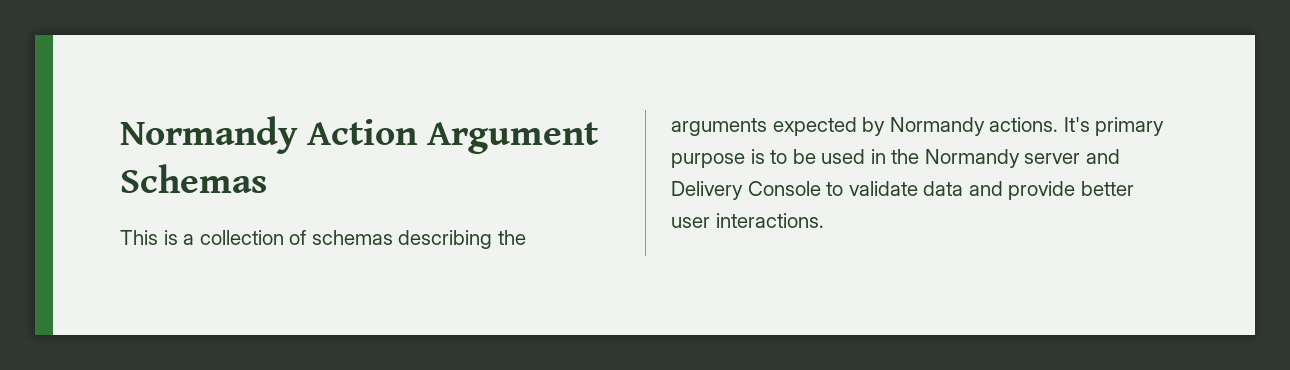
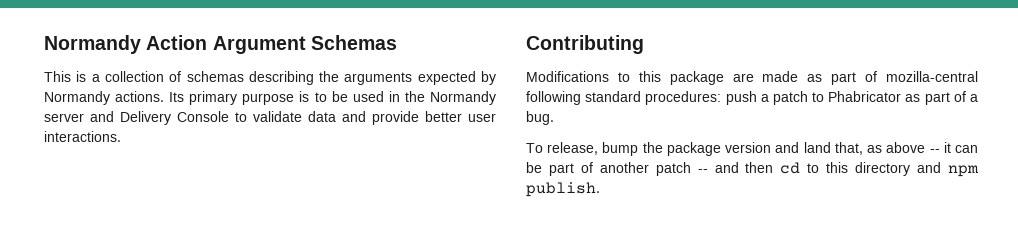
[1063,117,1090,132] It's -> [169,92,185,102] Its
(824, 220) none -> [526,35,644,54] [526,71,979,85] [526,91,978,105] [526,111,554,125] [526,142,978,156] [526,162,979,177] [526,182,600,197] // Contributing // Modifications to this package are made as part of mozilla-central following standard procedures: push a patch to Phabricator as part of a bug. // To release, bump the package version and land that, as above -- it can be part of another patch -- and then cd to this directory and npm publish.

